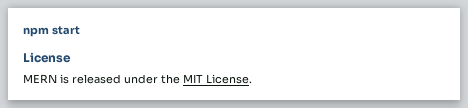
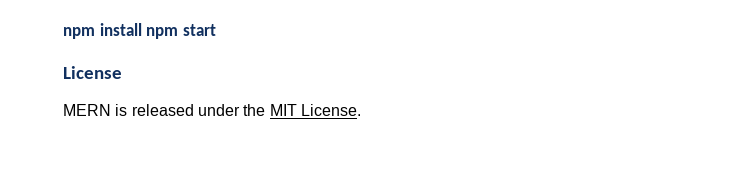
[23,27,49,37] npm -> [63,23,179,39] npm install npm

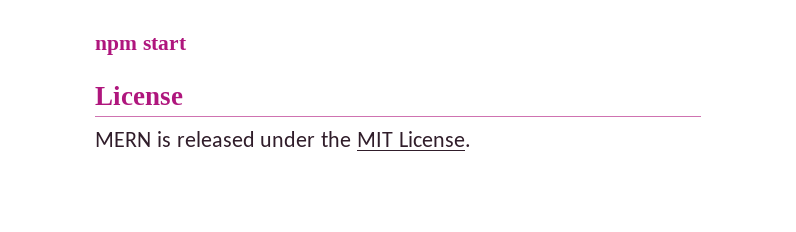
[63,23,179,39] npm install npm -> [95,40,137,55] npm

